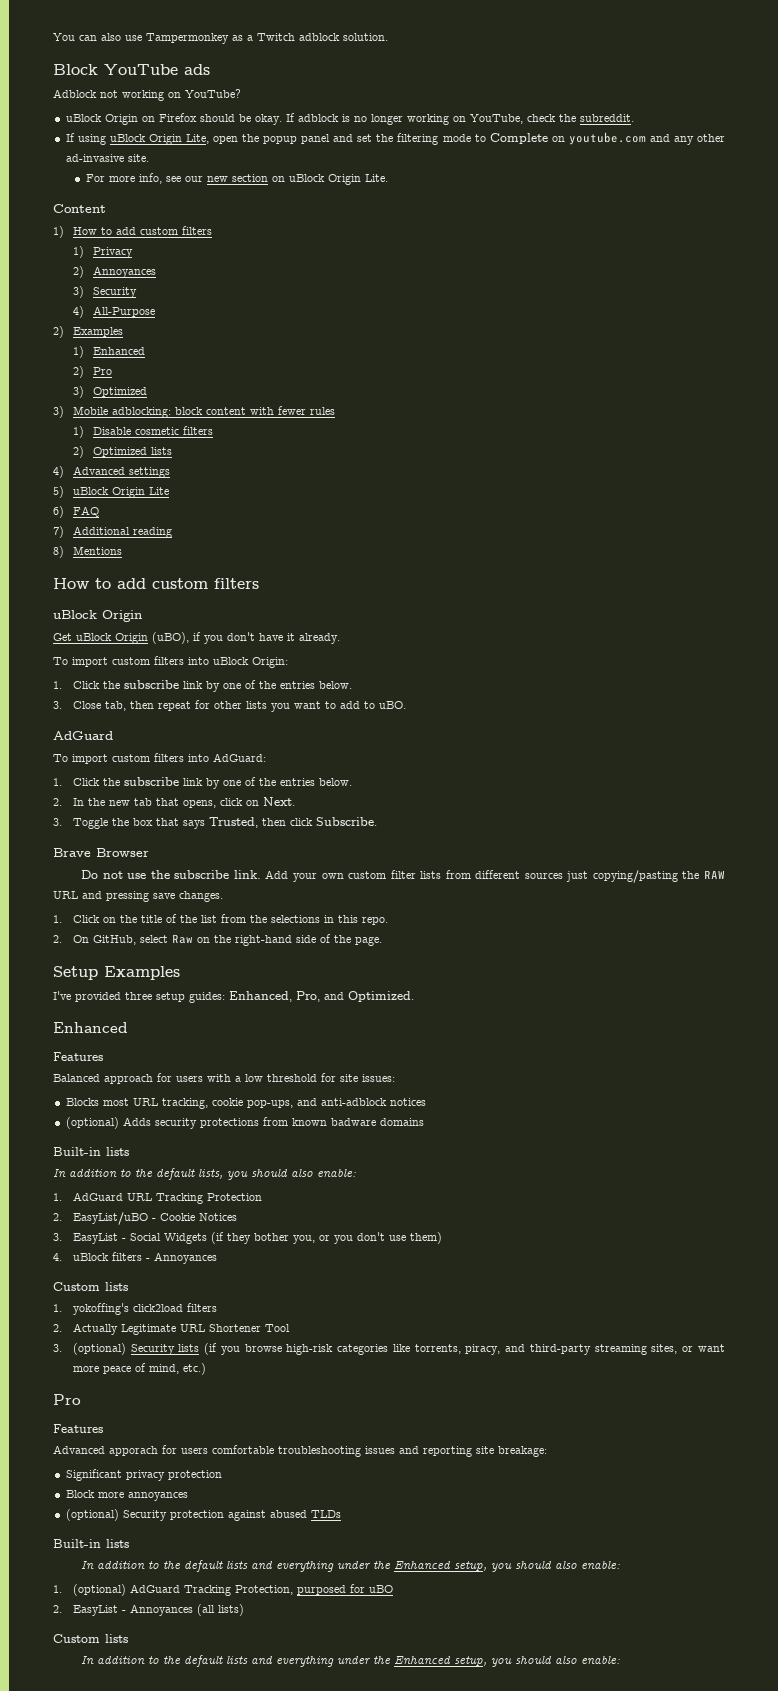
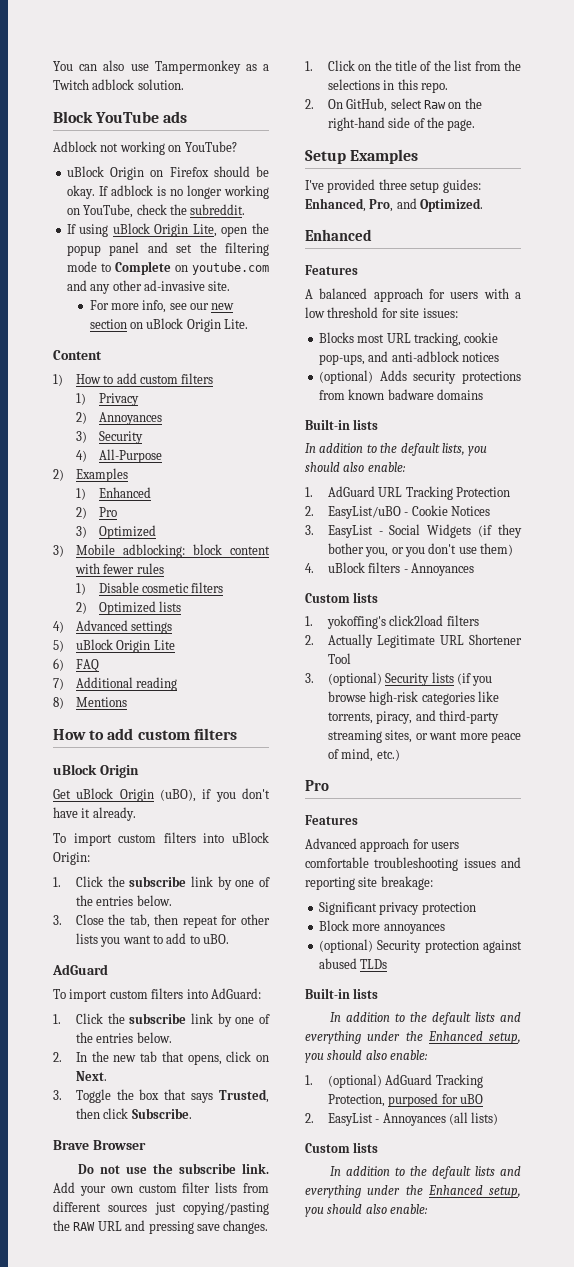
(101, 705) none -> [108,914,126,925] the
[53,1074,100,1082] Balanced -> [305,288,368,299] A balanced
[109,1446,158,1456] apporach -> [360,838,410,852] approach

